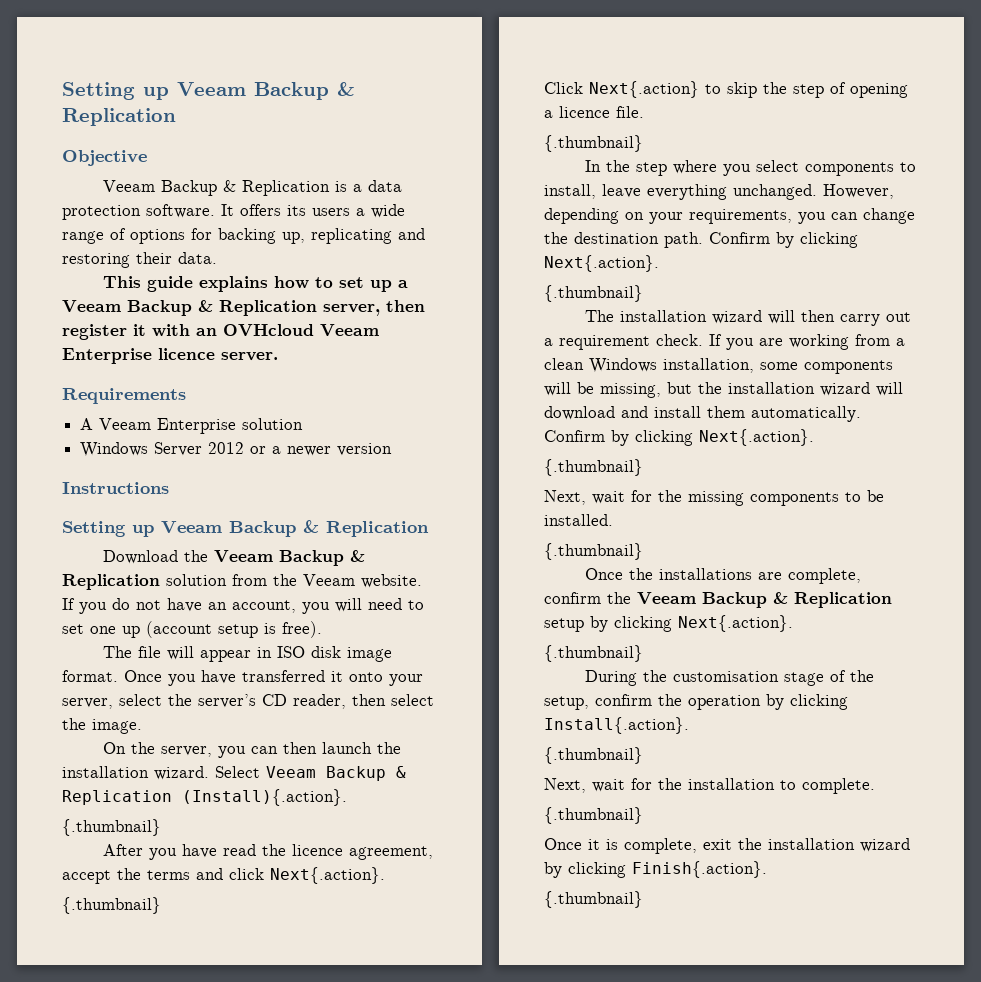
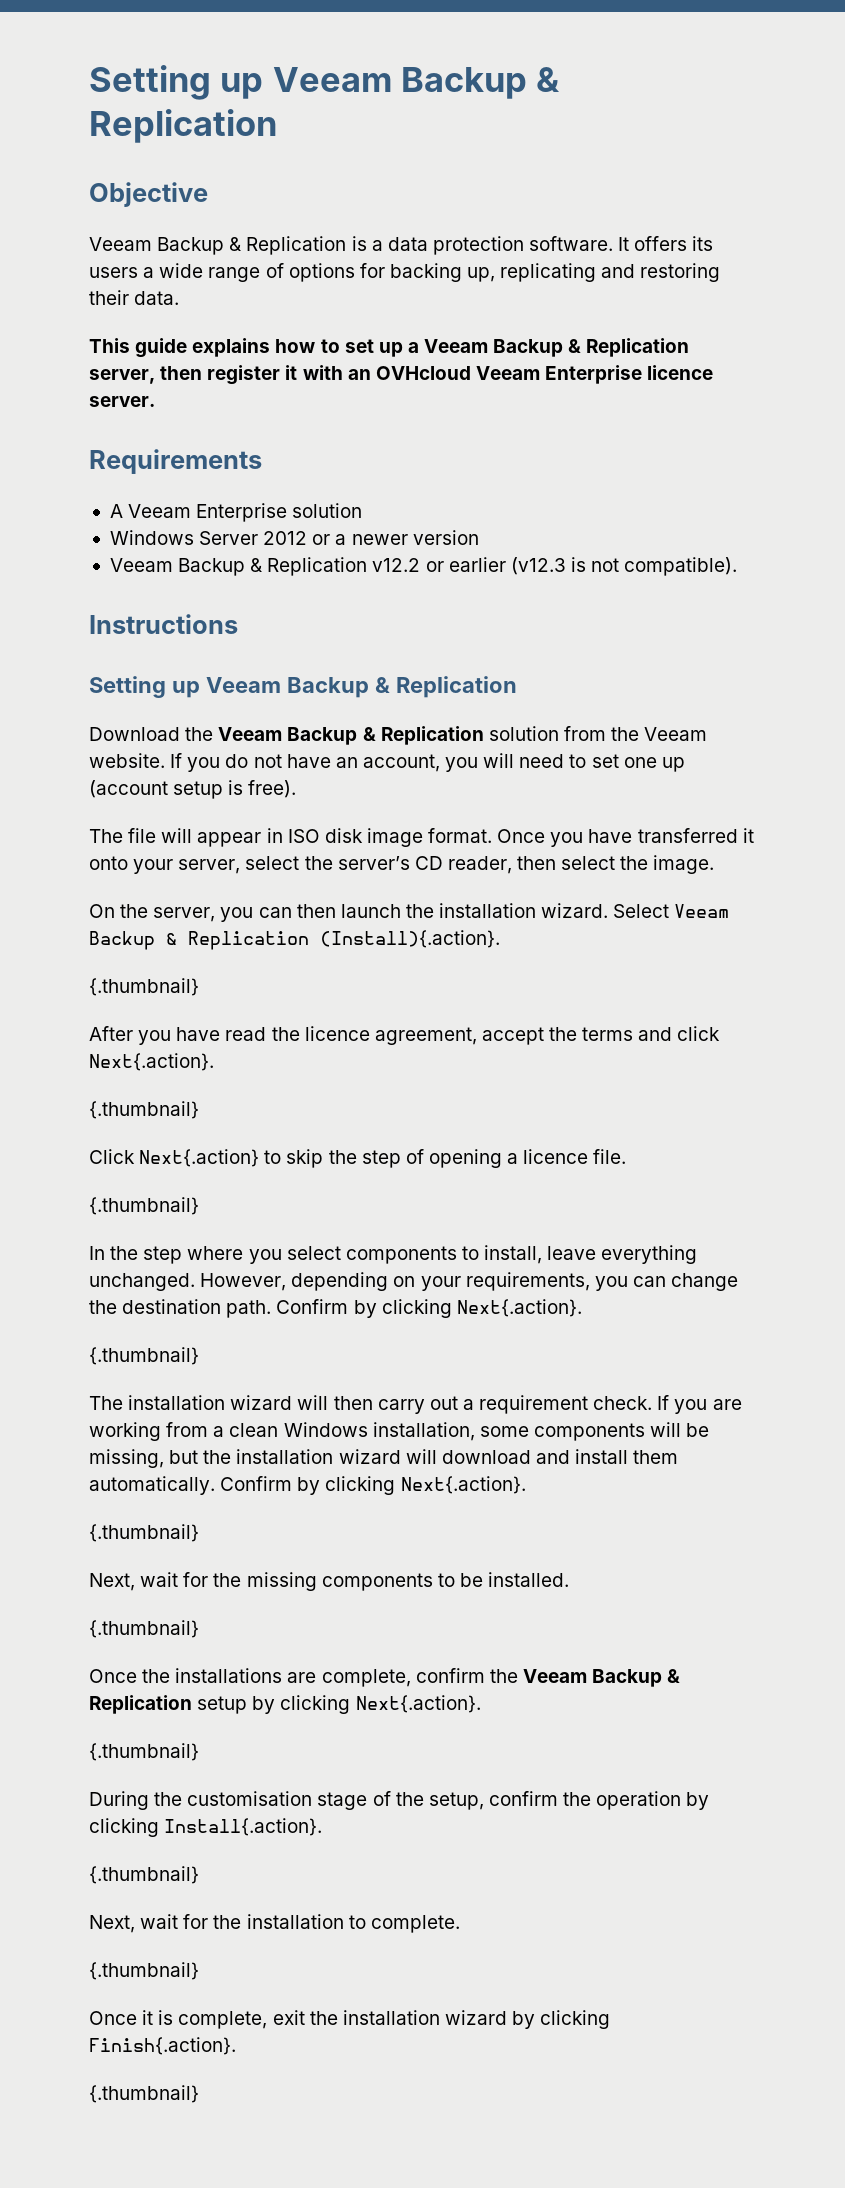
(393, 449) none -> [109,557,738,576] // Veeam Backup & Replication v12.2 or earlier (v12.3 is not compatible).

